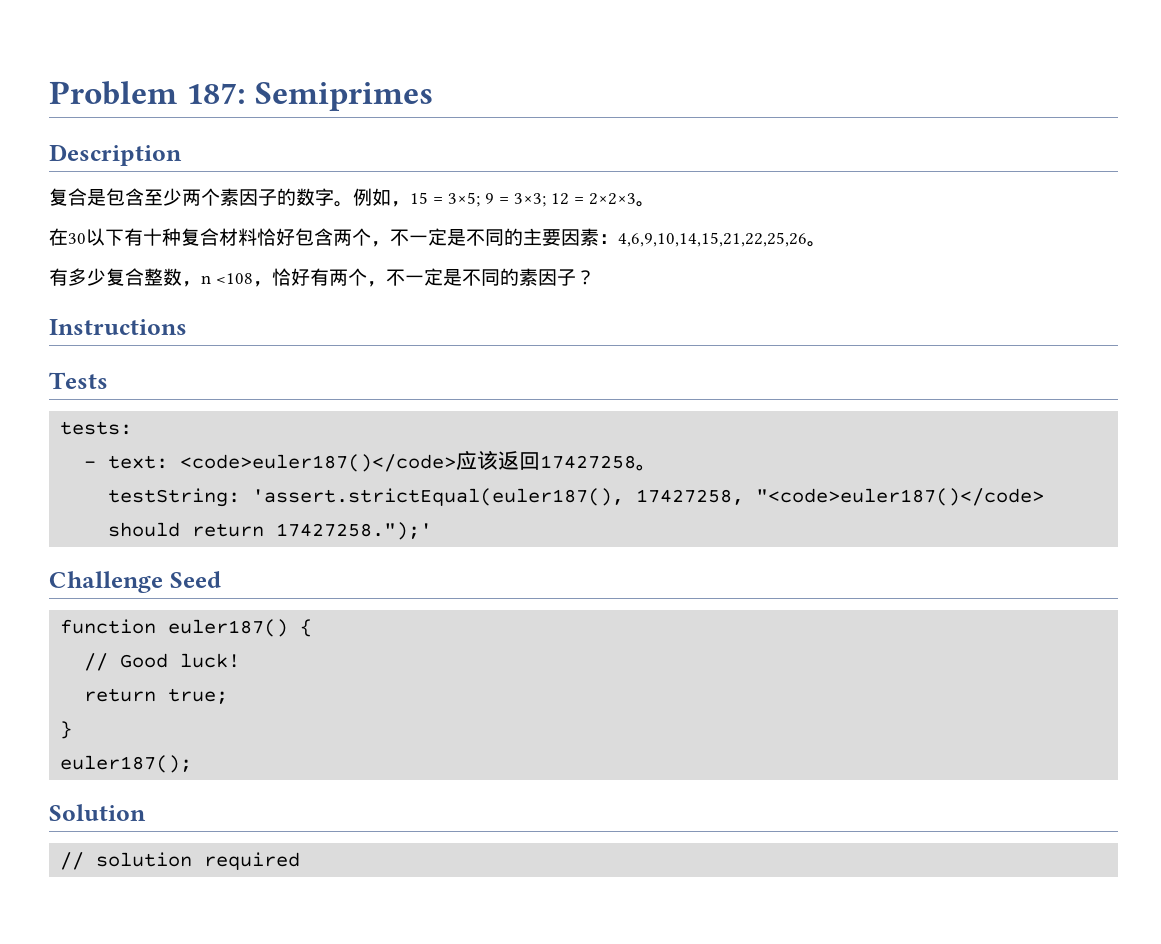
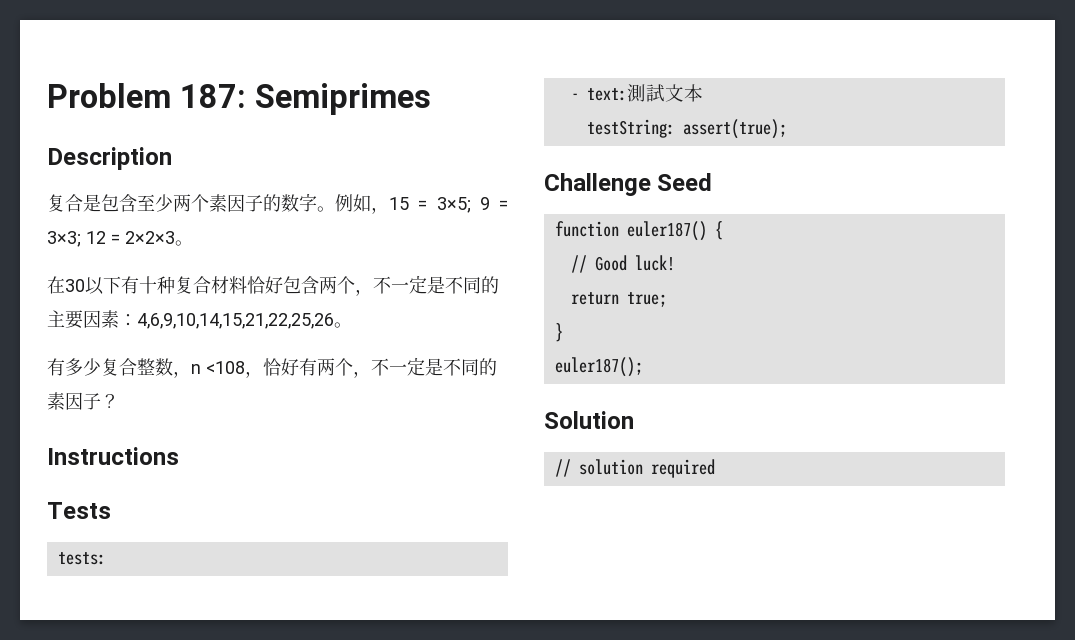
[180,450,658,472] [108,488,1045,507] [108,522,433,540] <code>euler187()</code>应该返回17427258。 // testString: 'assert.strictEqual(euler187(), 17427258, "<code>euler187()</code> should return 17427258.");' -> [626,84,703,102] [586,119,787,139] 測試文本 // testString: assert(true);

